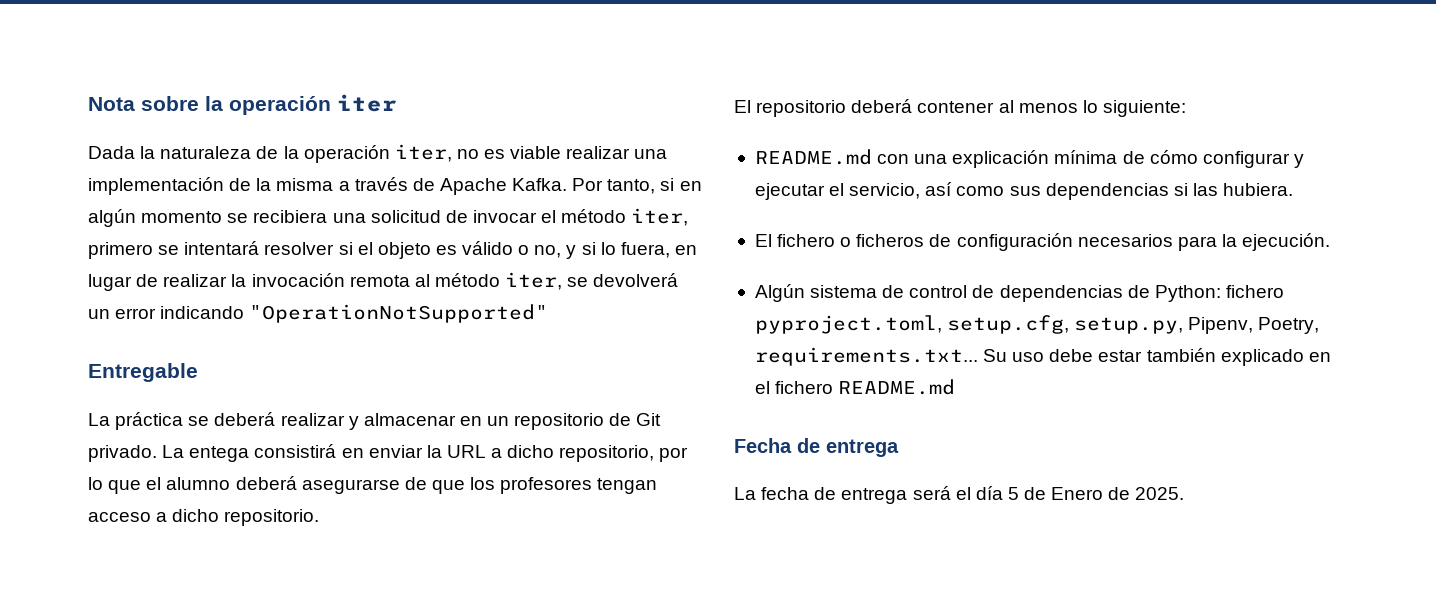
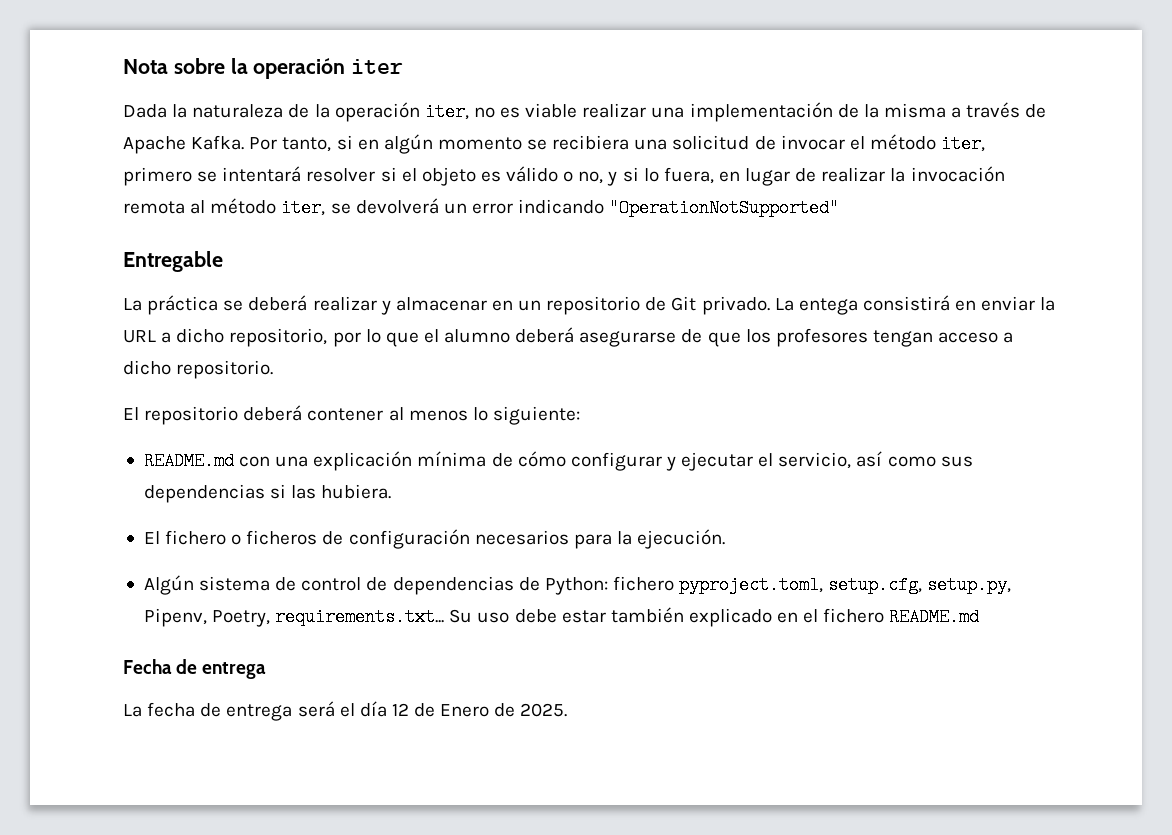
[1007,487,1019,500] 5 -> [391,703,409,716] 12

